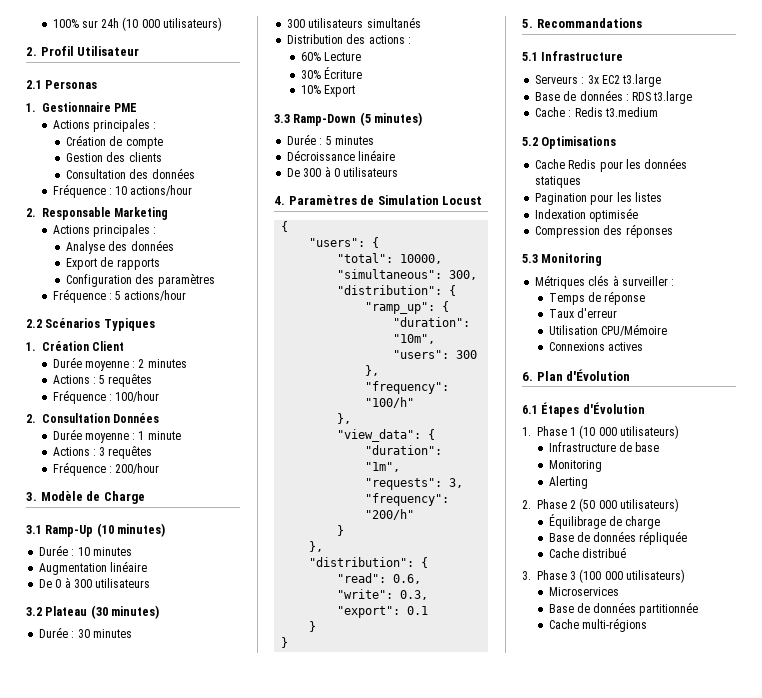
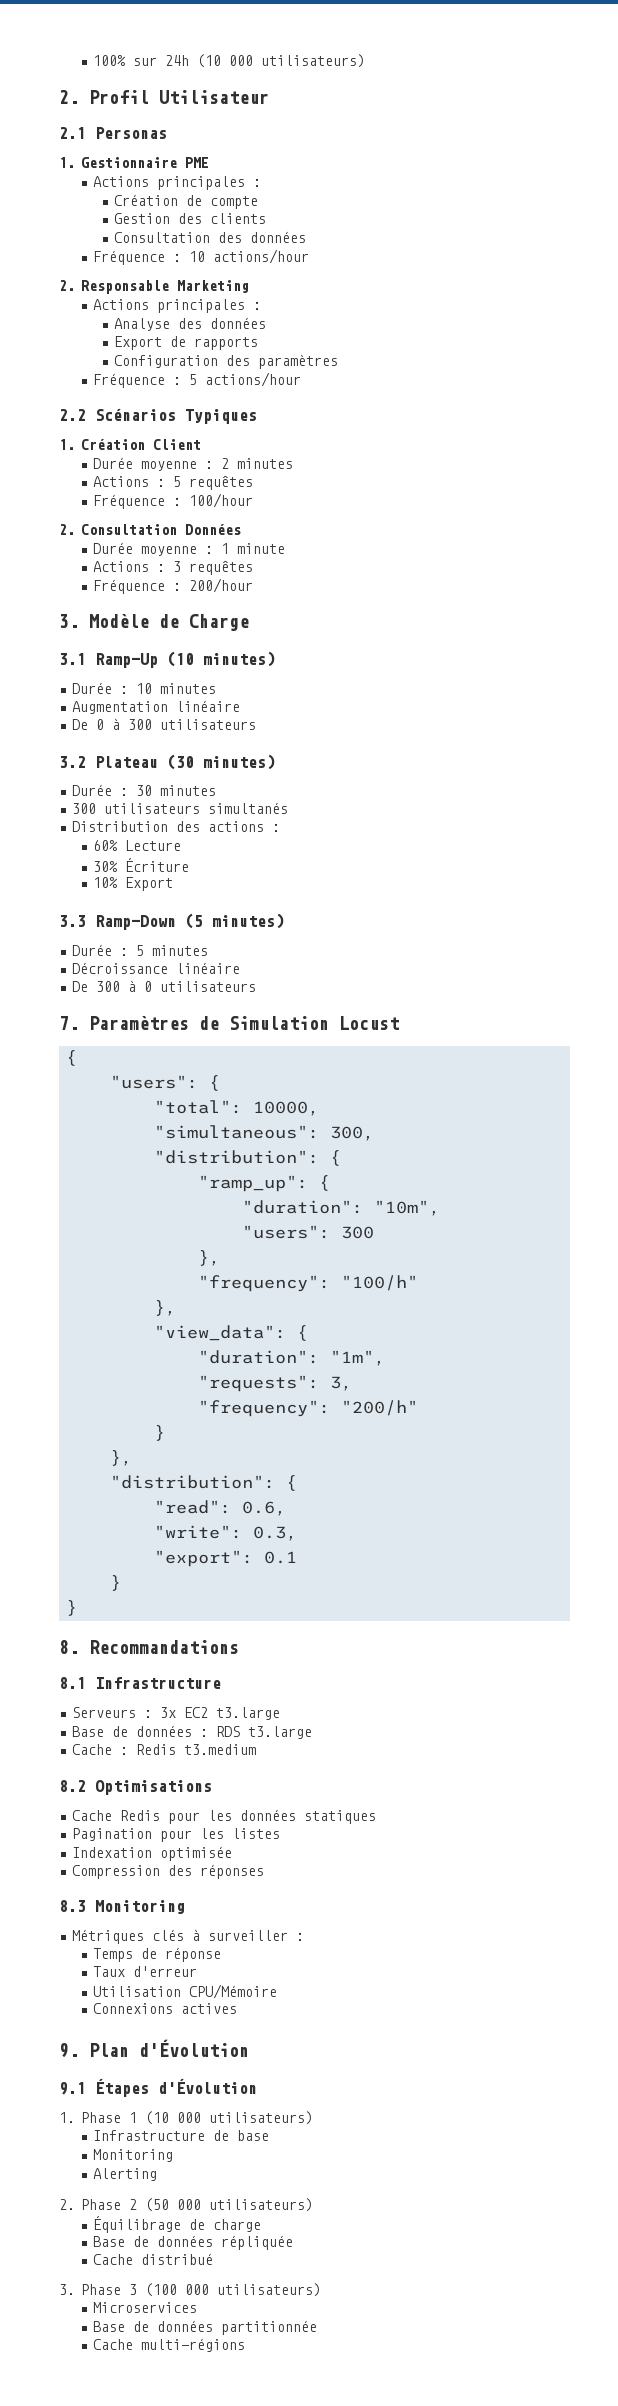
[274,196,285,205] 4. -> [59,1016,79,1030] 7.
[522,19,533,28] 5. -> [59,1640,79,1654] 8.
[522,52,538,61] 5.1 -> [59,1677,86,1689] 8.1
[522,137,538,146] 5.2 -> [59,1780,86,1792] 8.2
[522,254,538,263] 5.3 -> [59,1900,86,1912] 8.3
[522,372,533,381] 6. -> [59,2043,79,2058] 9.
[522,405,538,414] 6.1 -> [59,2082,86,2095] 9.1

